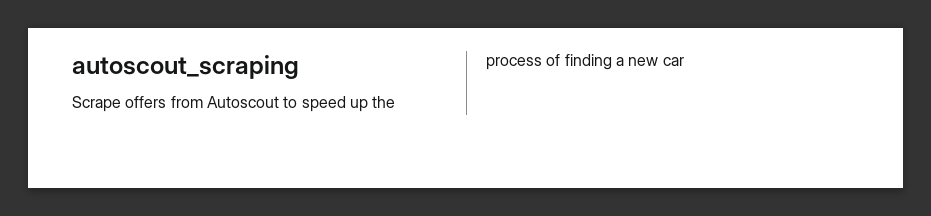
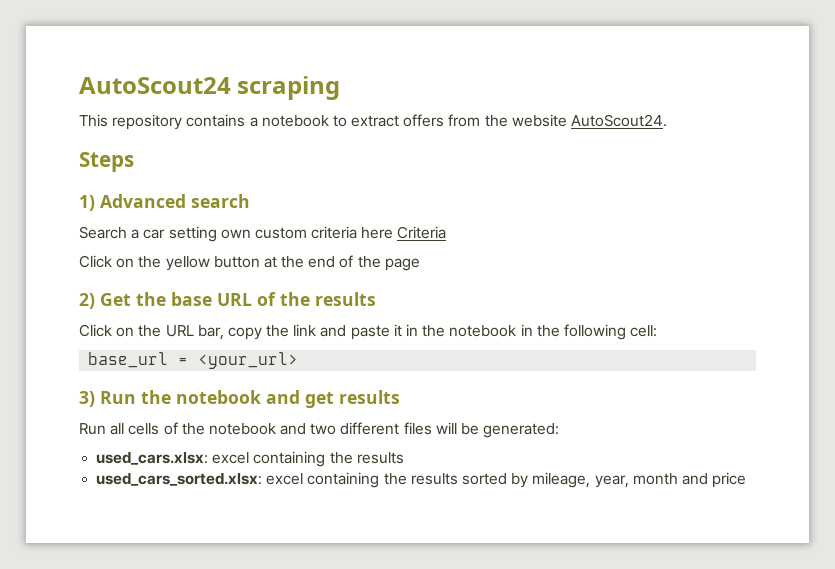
[72,55,299,79] [72,96,396,112] [486,54,684,70] autoscout_scraping // Scrape offers from Autoscout to speed up the process of finding a new car -> [79,76,341,100] [79,114,668,130] [79,152,134,172] [79,194,250,211] [79,226,447,242] [79,255,420,271] [79,292,376,309] [79,324,658,340] [88,352,299,369] [79,390,400,408] [79,422,560,438] [96,451,404,467] [96,472,747,488] AutoScout24 scraping // This repository contains a notebook to extract offers from the website AutoScout24. // Steps // 1) Advanced search // Search a car setting own custom criteria here Criteria // Click on the yellow button at the end of the page // 2) Get the base URL of the results // Click on the URL bar, copy the link and paste it in the notebook in the following cell: // base_url = <your_url> // 3) Run the notebook and get results // Run all cells of the notebook and two different files will be generated: // used_cars.xlsx: excel containing the results // used_cars_sorted.xlsx: excel containing the results sorted by mileage, year, month and price

